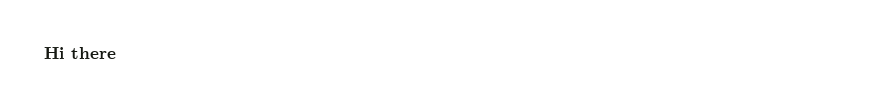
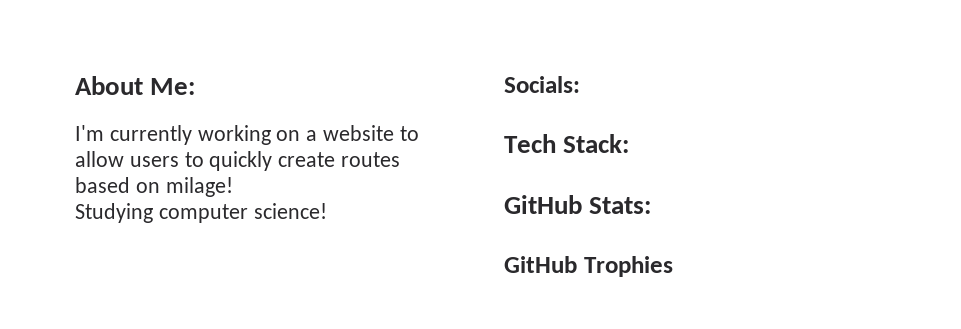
[44,47,116,59] Hi there -> [75,76,196,95] [75,125,419,145] [75,151,401,171] [75,177,233,197] [75,203,327,223] [504,76,580,93] [504,134,630,153] [504,195,652,214] [504,256,673,277] About Me: // I'm currently working on a website to allow users to quickly create routes based on milage! // Studying computer science! // Socials: // Tech Stack: // GitHub Stats: // GitHub Trophies

